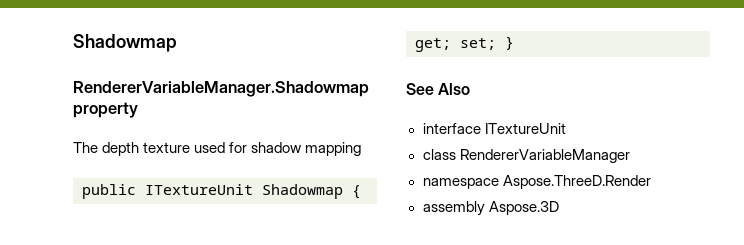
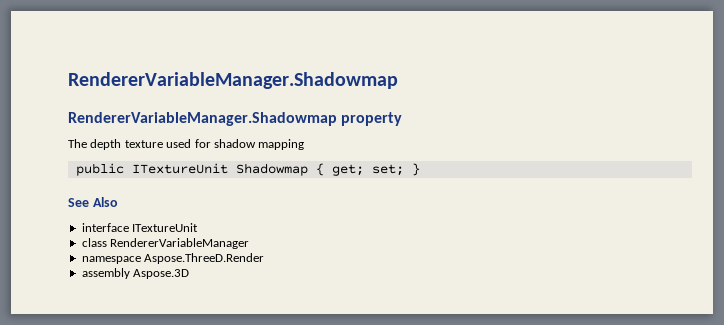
[73,34,177,52] Shadowmap -> [68,72,398,89] RendererVariableManager.Shadowmap

